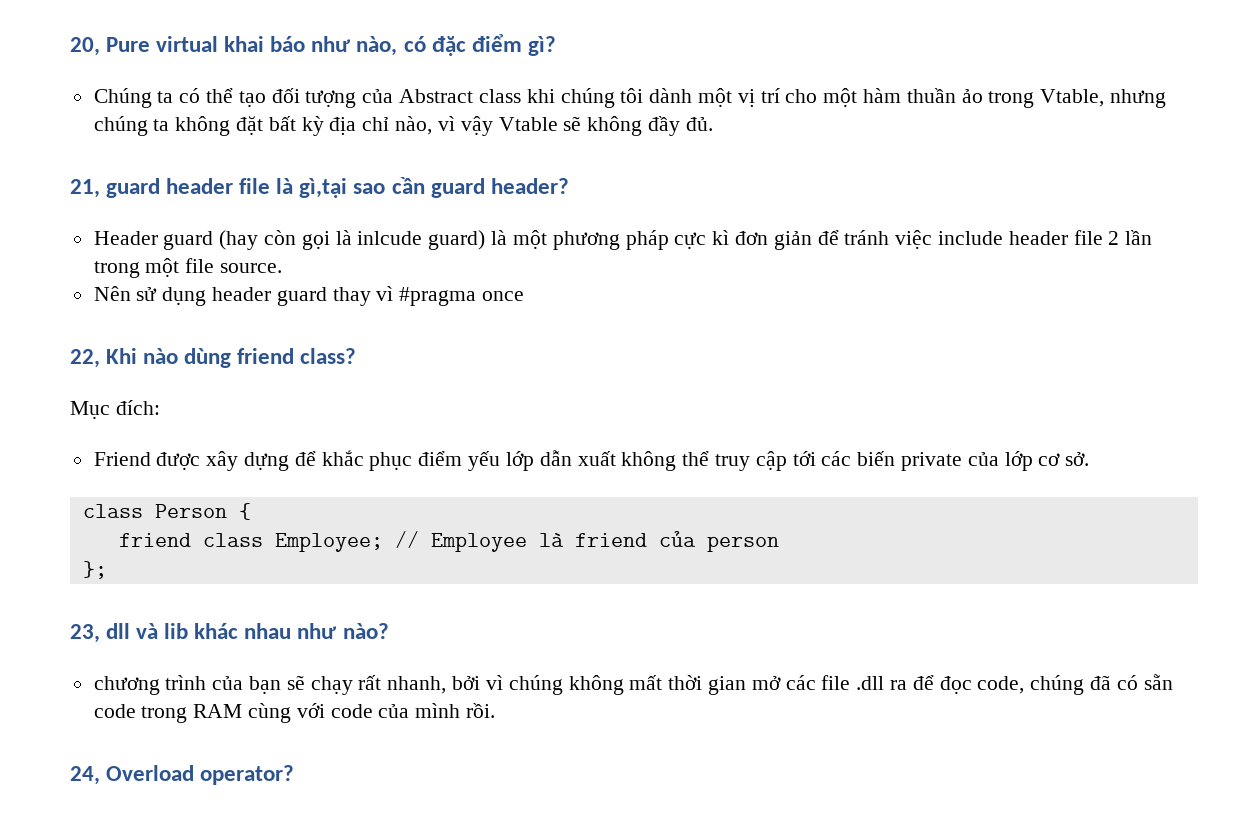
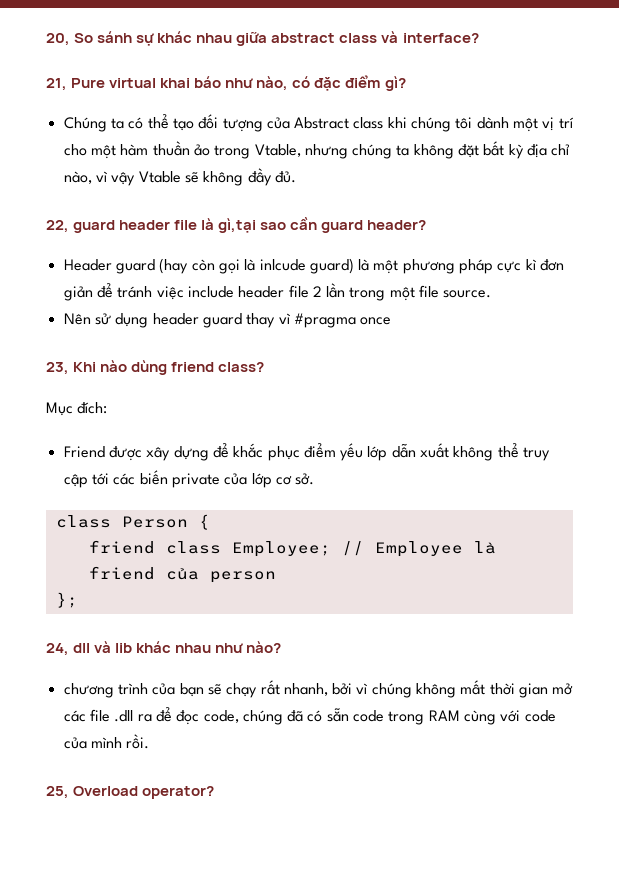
(100, 46) none -> [74,31,479,46] [46,78,67,91] So sánh sự khác nhau giữa abstract class và interface? // 21,
[70,179,100,198] 21, -> [46,220,69,233] 22,
[70,349,100,368] 22, -> [46,362,69,375] 23,
[70,624,100,643] 23, -> [46,643,69,656] 24,
[70,766,100,785] 24, -> [46,786,69,799] 25,

